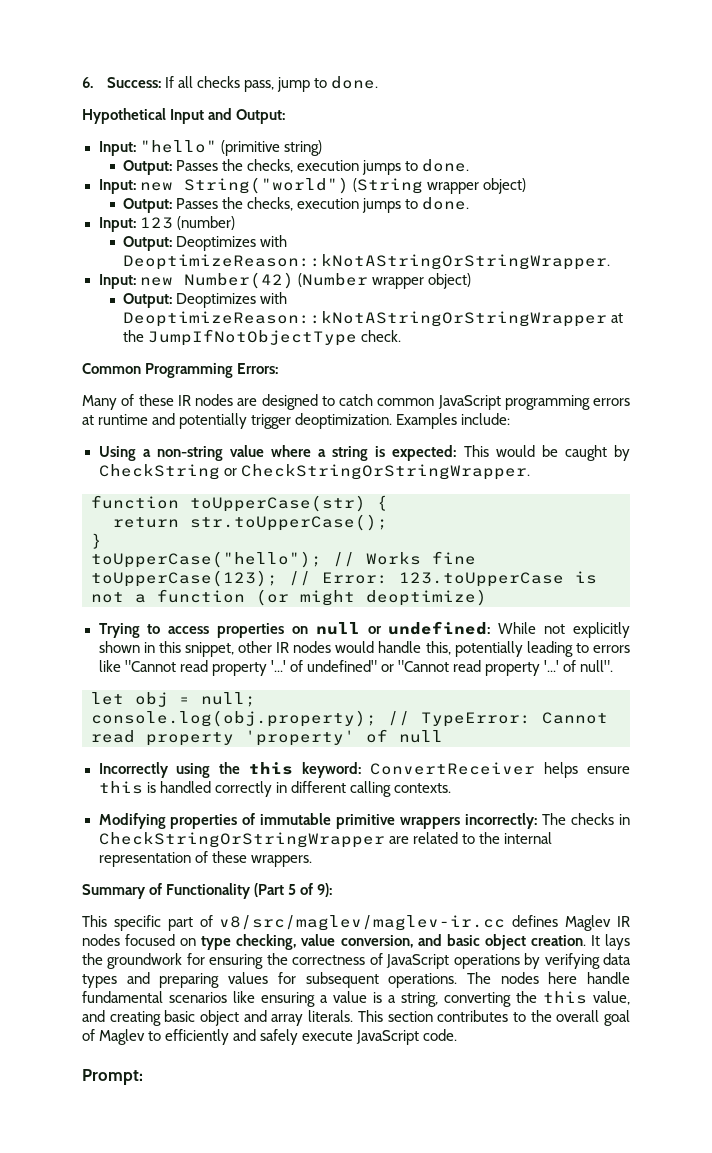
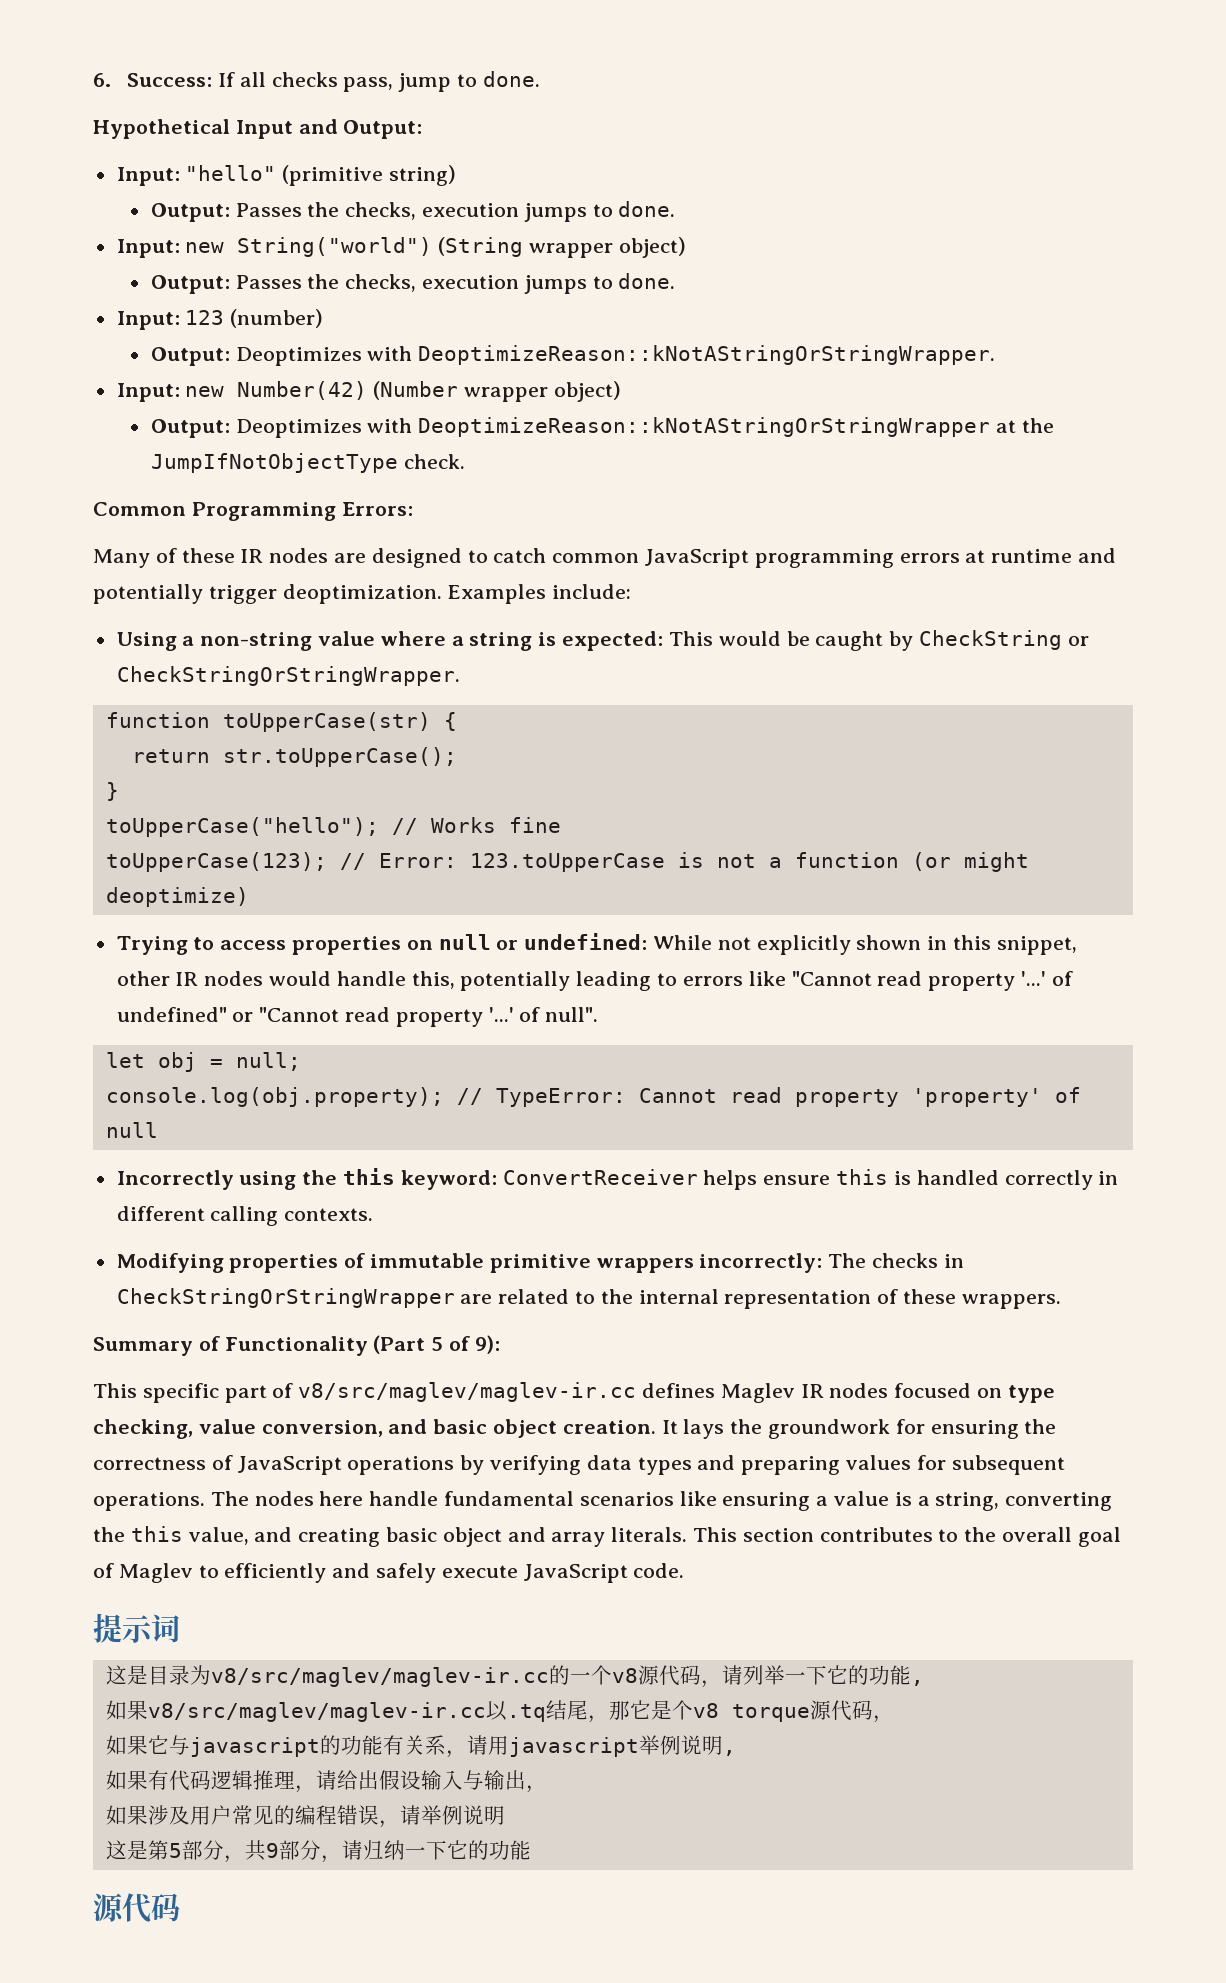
[82,1069,143,1085] Prompt: -> [93,1613,180,1643] [105,1665,924,1688] [105,1700,894,1723] [105,1735,736,1758] [105,1770,547,1793] [105,1805,505,1828] [105,1840,531,1863] [93,1893,180,1923] 提示词 // 这是目录为v8/src/maglev/maglev-ir.cc的一个v8源代码，请列举一下它的功能, // 如果v8/src/maglev/maglev-ir.cc以.tq结尾，那它是个v8 torque源代码， // 如果它与javascript的功能有关系，请用javascript举例说明, // 如果有代码逻辑推理，请给出假设输入与输出， // 如果涉及用户常见的编程错误，请举例说明 // 这是第5部分，共9部分，请归纳一下它的功能 // 源代码

